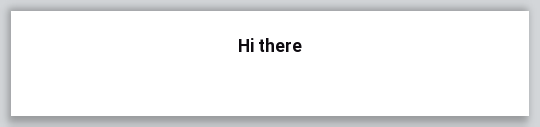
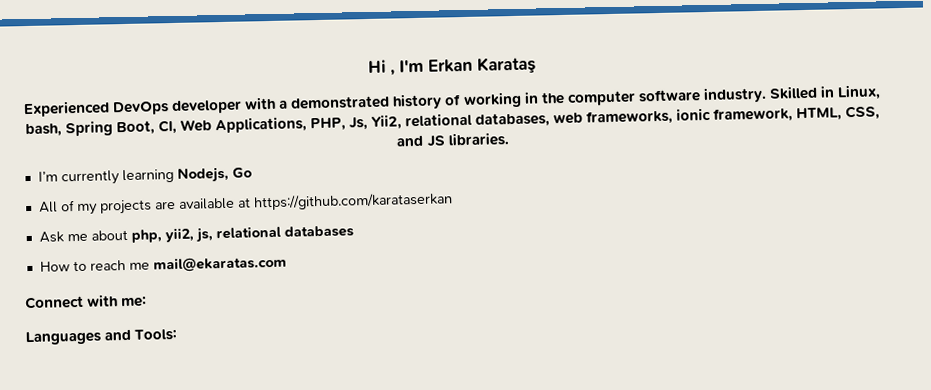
[258,38,303,52] there -> [389,56,536,76] [23,84,881,118] [24,105,881,138] [396,132,509,147] [37,166,252,186] [38,192,453,216] [38,225,354,243] [39,255,287,273] [25,294,148,310] [25,328,178,346] , I'm Erkan Karataş // Experienced DevOps developer with a demonstrated history of working in the computer software industry. Skilled in Linux, bash, Spring Boot, CI, Web Applications, PHP, Js, Yii2, relational databases, web frameworks, ionic framework, HTML, CSS, and JS libraries. // I’m currently learning Nodejs, Go // All of my projects are available at https://github.com/karataserkan // Ask me about php, yii2, js, relational databases // How to reach me mail@ekaratas.com // Connect with me: // Languages and Tools:

